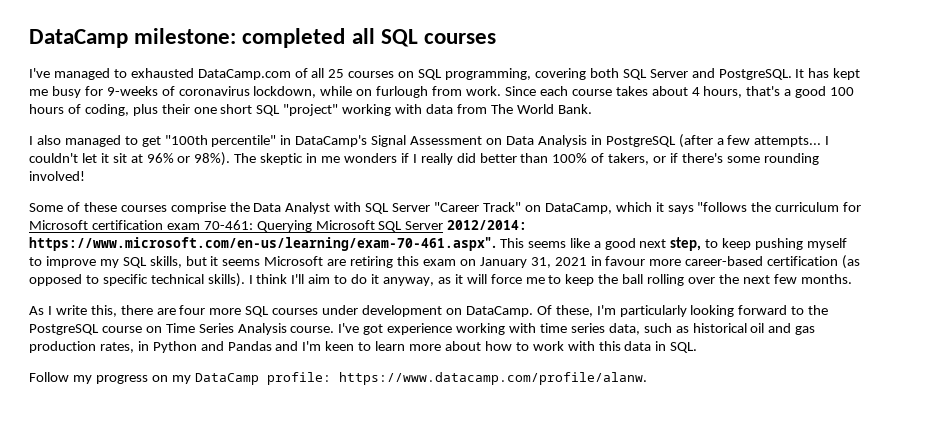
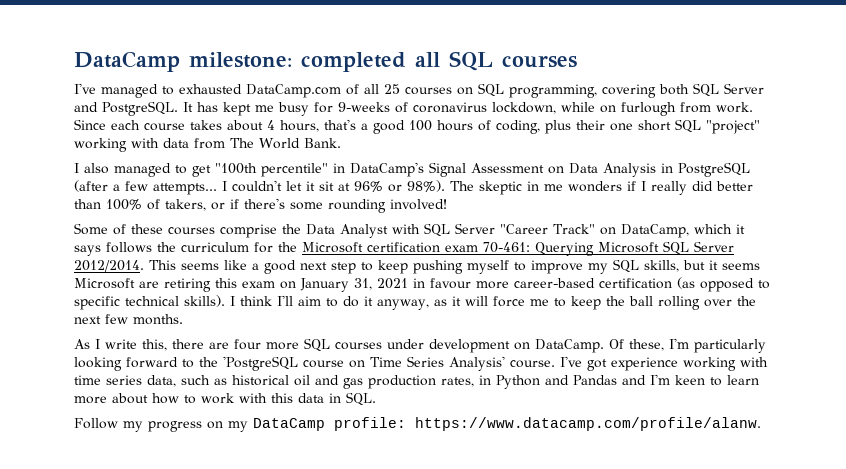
[697,202,748,212] "follows -> [106,242,152,253] follows
(862, 207) none -> [278,242,297,252] the
[447,220,528,230] [29,237,496,251] 2012/2014: https://www.microsoft.com/en-us/learning/exam-70-461.aspx". -> [74,260,144,272] 2012/2014.
[670,237,702,251] step, -> [331,262,356,274] step
[29,324,99,335] PostgreSQL -> [223,356,298,371] 'PostgreSQL
[237,323,287,335] Analysis -> [449,356,505,371] Analysis'

